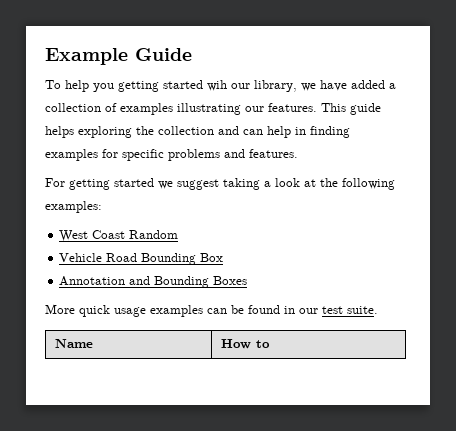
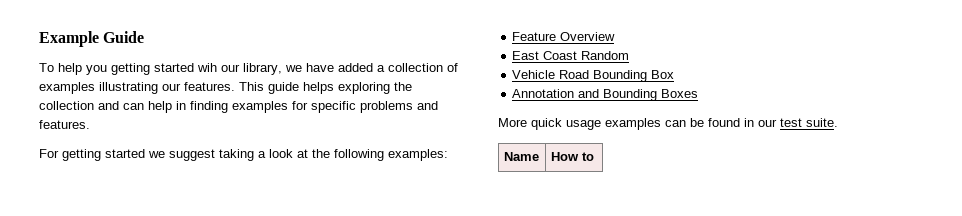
[59,230,89,242] West -> [512,32,616,41] [512,51,540,60] Feature Overview // East

